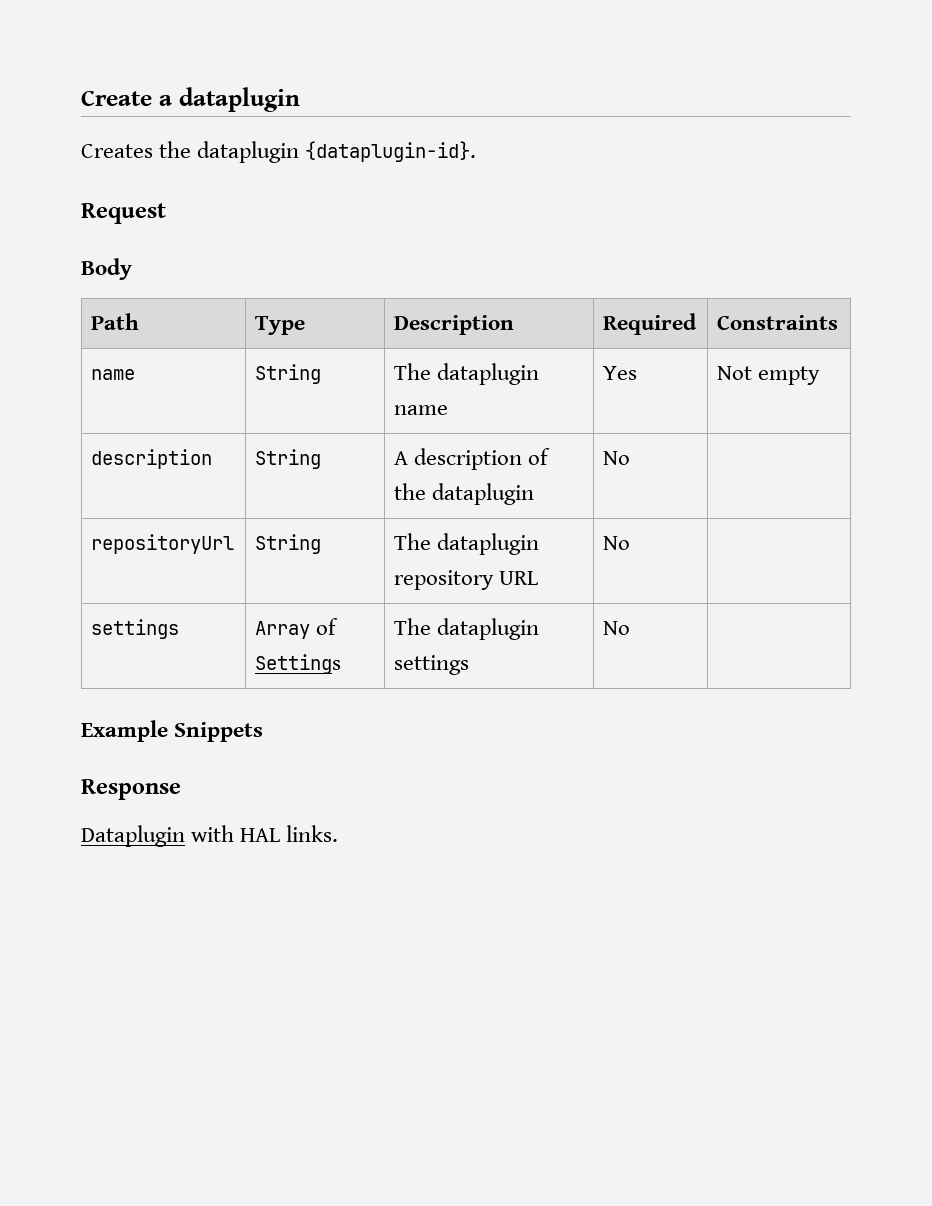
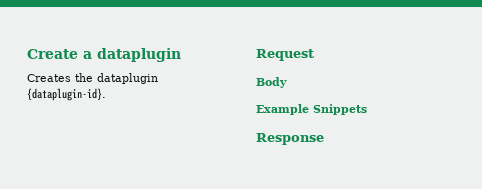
[91,313,140,330] [255,316,306,335] [394,315,515,335] [603,313,698,335] [717,315,839,330] [91,369,136,380] [255,364,322,384] [394,363,540,385] [394,405,449,415] [603,366,638,380] [717,366,821,385] [91,449,213,469] [255,449,322,469] [394,448,551,470] [394,483,535,505] [603,451,631,465] [91,534,235,554] [255,534,322,554] [394,533,540,555] [394,570,539,590] [603,536,631,550] [91,619,180,639] [255,618,339,639] [255,654,342,674] [394,618,540,640] [394,655,470,675] [603,621,631,635] // Path | Type | Description | Required | Constraints // name | String | The dataplugin name | Yes | Not empty // description | String | A description of the dataplugin | No | // repositoryUrl | String | The dataplugin repository URL | No | // settings | Array of Settings | The dataplugin settings | No | -> (287, 82) none
[81,825,339,847] // Dataplugin with HAL links. -> (324, 139) none

